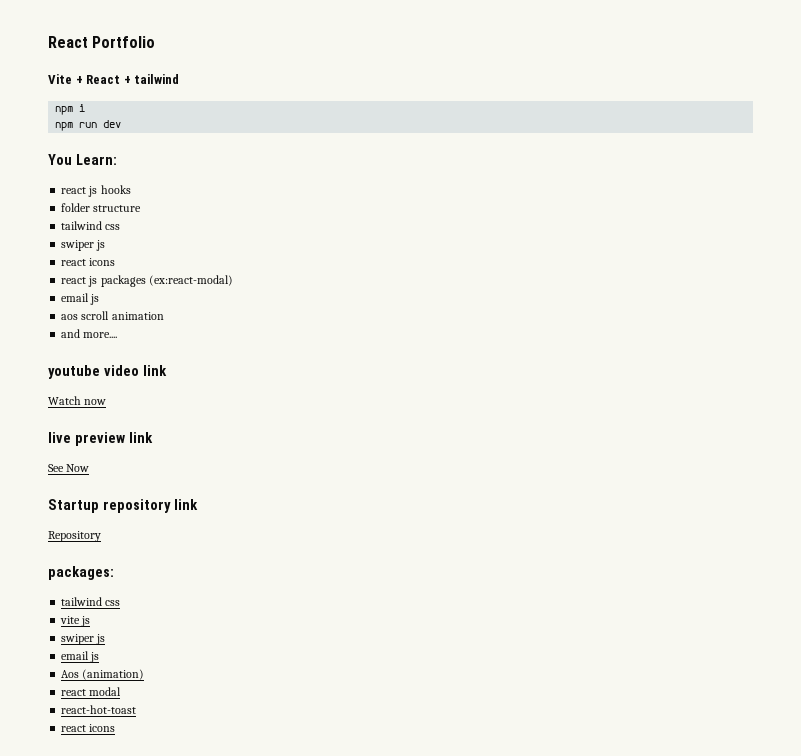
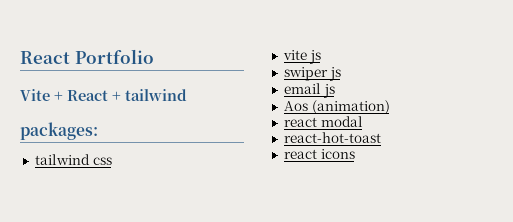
[55,104,86,115] [55,120,122,131] [48,154,117,165] [61,185,131,197] [61,203,142,212] [61,221,121,230] [61,240,106,251] [61,258,116,266] [61,275,233,287] [61,293,100,305] [61,311,164,320] [61,329,118,338] [48,365,167,379] [48,396,107,405] [48,432,153,446] [48,464,90,472] [48,499,198,513] [48,531,101,542] // npm i // npm run dev // You Learn: // react js hooks // folder structure // tailwind css // swiper js // react icons // react js packages (ex:react-modal) // email js // aos scroll animation // and more.... // youtube video link // Watch now // live preview link // See Now // Startup repository link // Repository -> (187, 95) none

